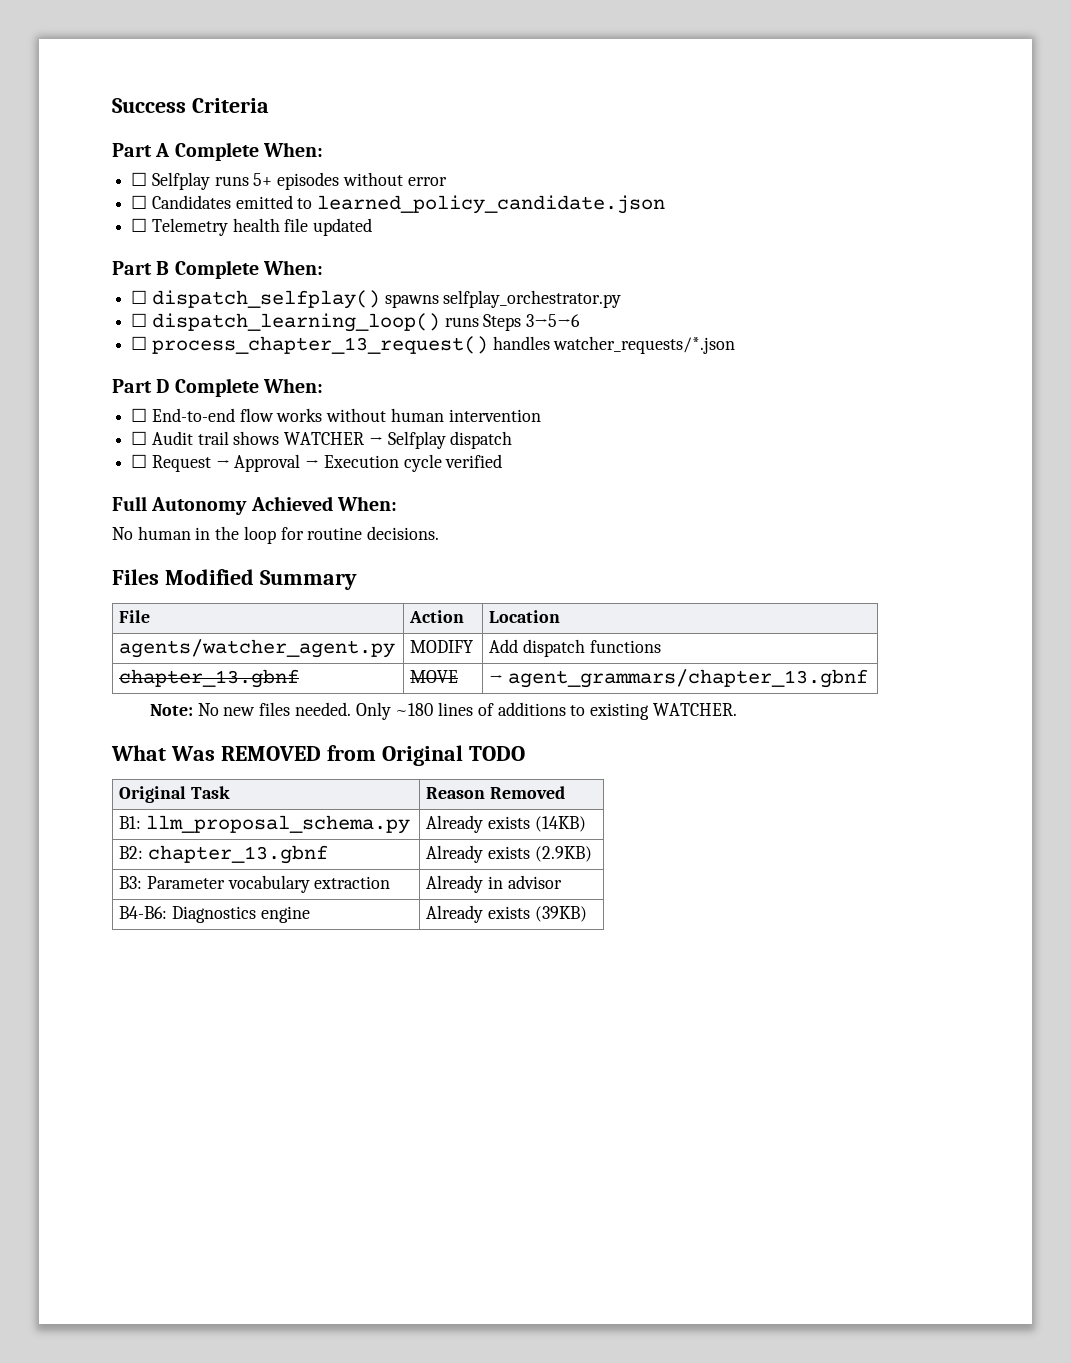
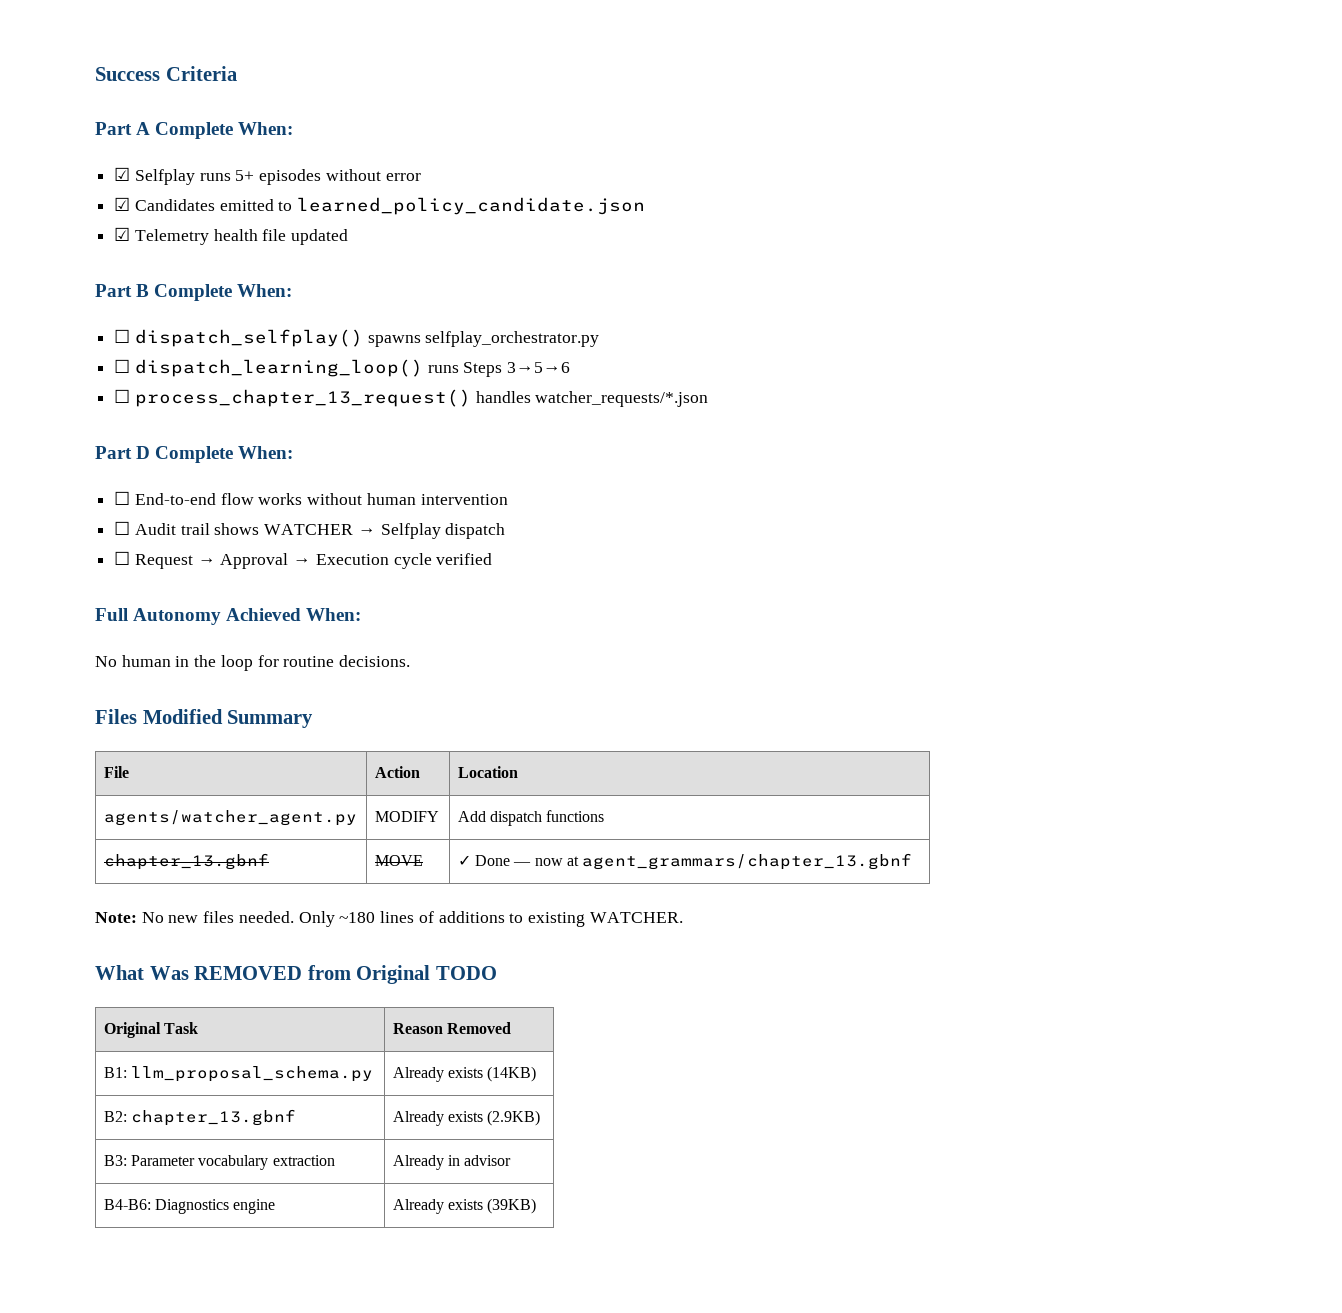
[131,172,148,186] ☐ -> [114,167,131,181] ☑
[131,195,148,209] ☐ -> [114,197,131,211] ☑
[131,218,148,232] ☐ -> [114,227,131,241] ☑
[489,674,504,683] → -> [457,855,580,866] ✓ Done — now at

